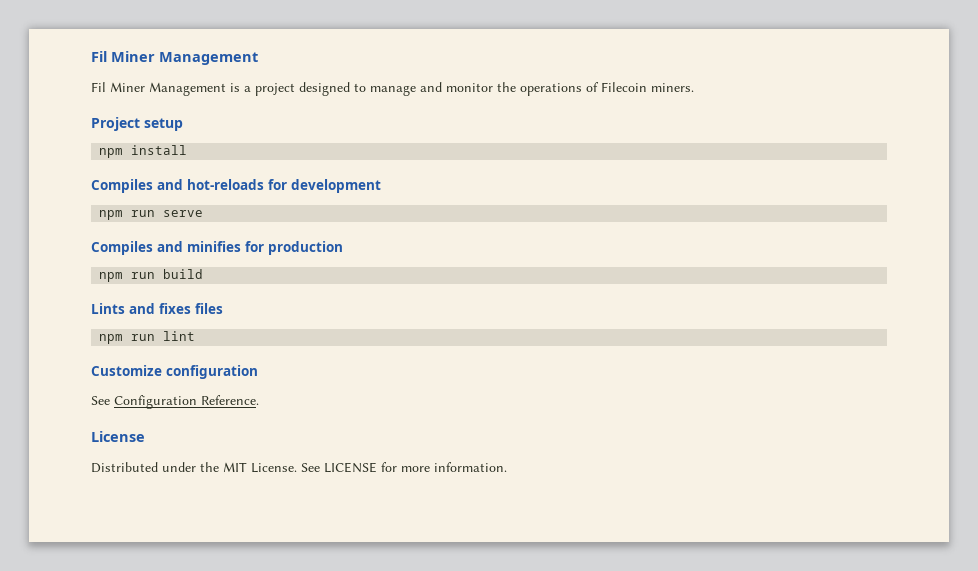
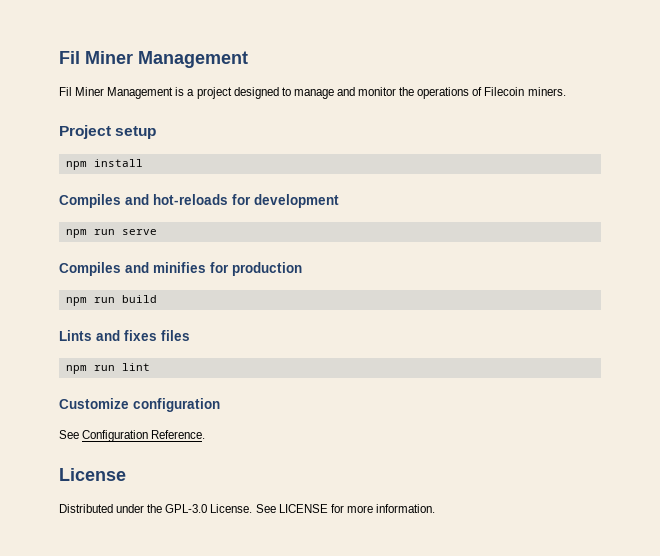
[223,462,247,472] MIT -> [165,504,208,513] GPL-3.0

